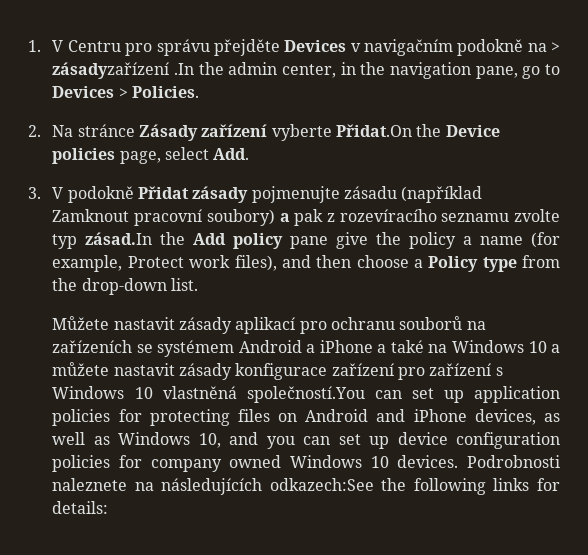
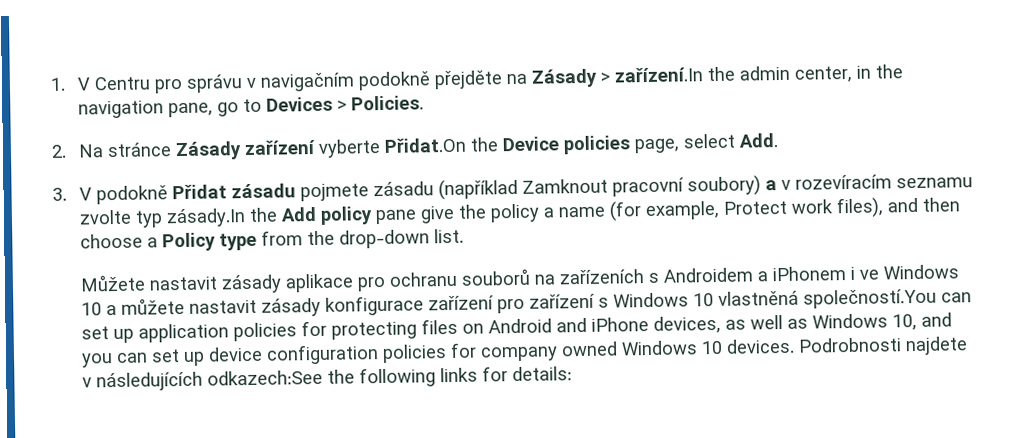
[213,39,347,56] přejděte Devices -> (243, 83) none
[527,42,560,52] [52,62,195,79] na > zásadyzařízení .In -> [433,67,703,90] přejděte na Zásady > zařízení.In
[192,186,340,203] zásady pojmenujte -> [230,183,369,202] zásadu pojmete
[294,209,437,226] pak z rozevíracího -> [780,174,892,191] v rozevíracím
[85,232,153,245] zásad.In -> [165,208,246,228] zásady.In
[235,317,296,334] aplikací -> [284,273,354,293] aplikace
[136,340,448,357] se systémem Android a iPhone a také na -> [647,266,879,284] s Androidem a iPhonem i ve
[52,478,154,491] naleznete na -> [904,336,968,356] [81,377,92,388] najdete v

